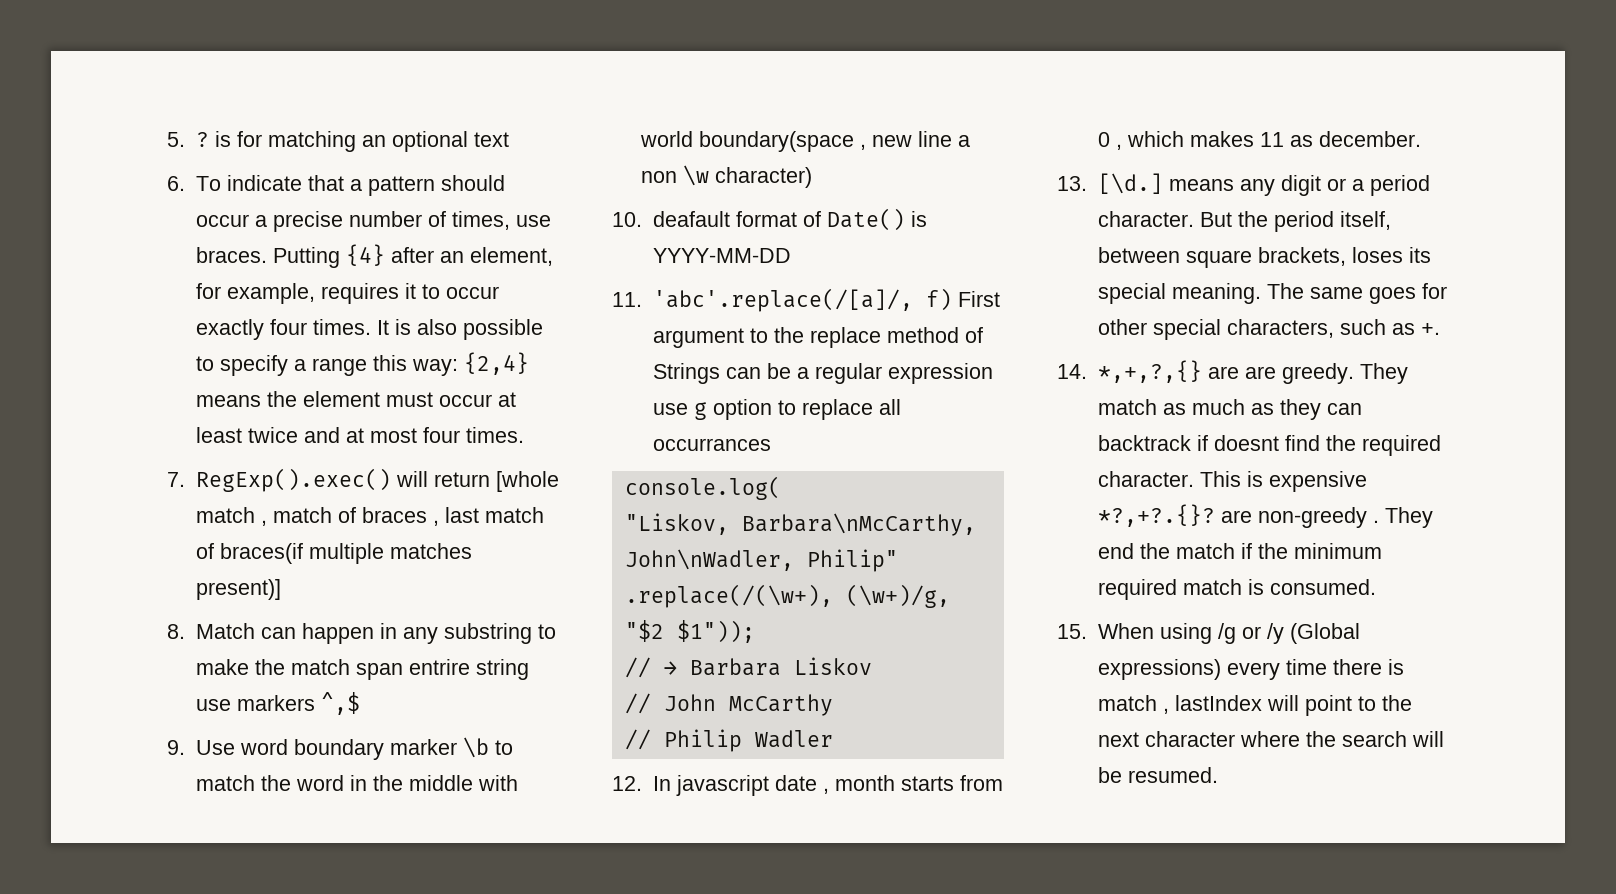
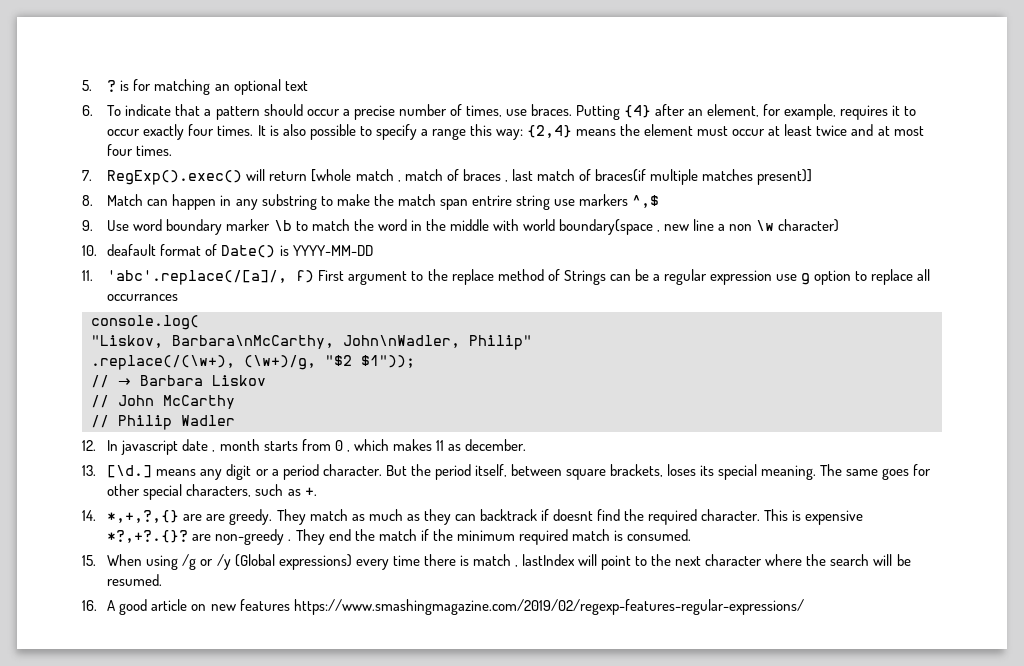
(1218, 775) none -> [82,599,804,615] // 16. A good article on new features https://www.smashingmagazine.com/2019/02/regexp-features-regular-expressions/

